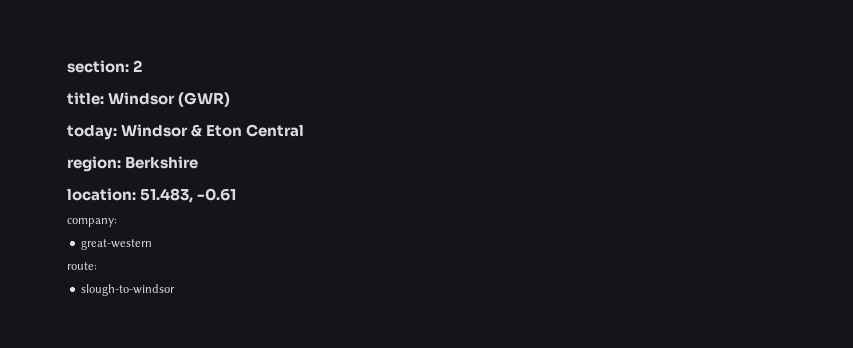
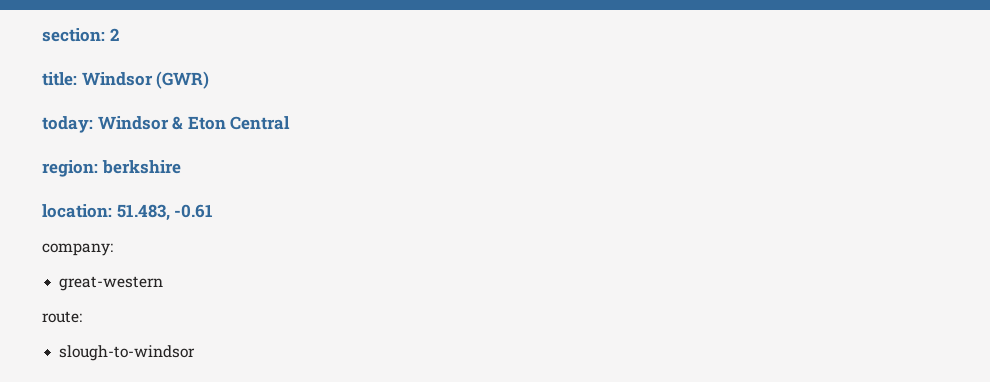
[125,156,199,169] Berkshire -> [101,160,181,174] berkshire

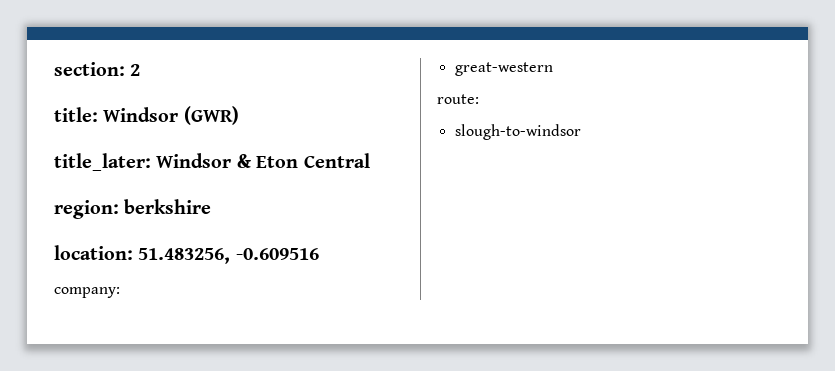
[42,116,93,133] today: -> [54,153,151,171] title_later:
[116,204,214,221] 51.483, -0.61 -> [138,248,319,264] 51.483256, -0.609516

